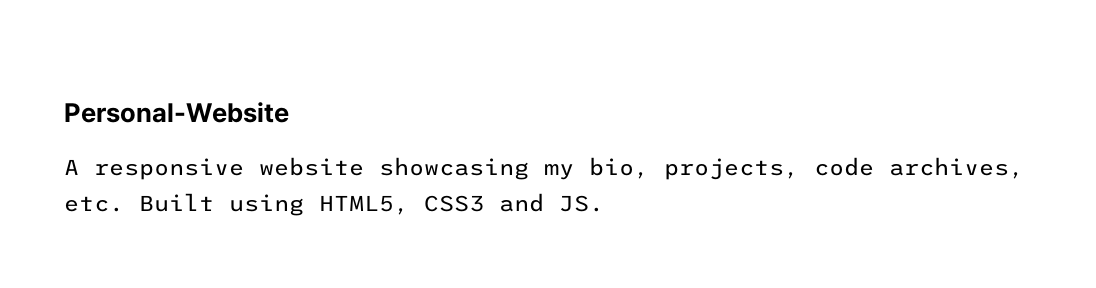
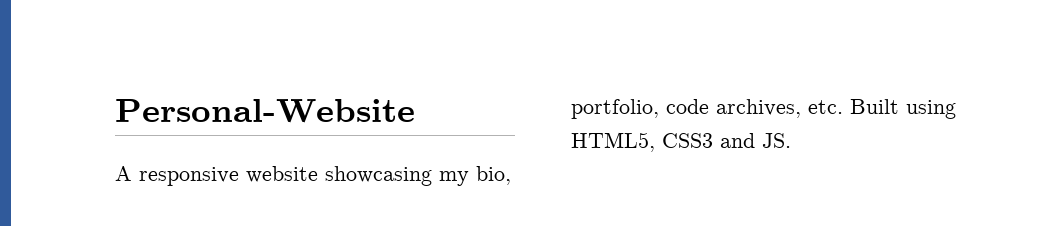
[664,158,799,180] projects, -> [571,99,659,119] portfolio,

